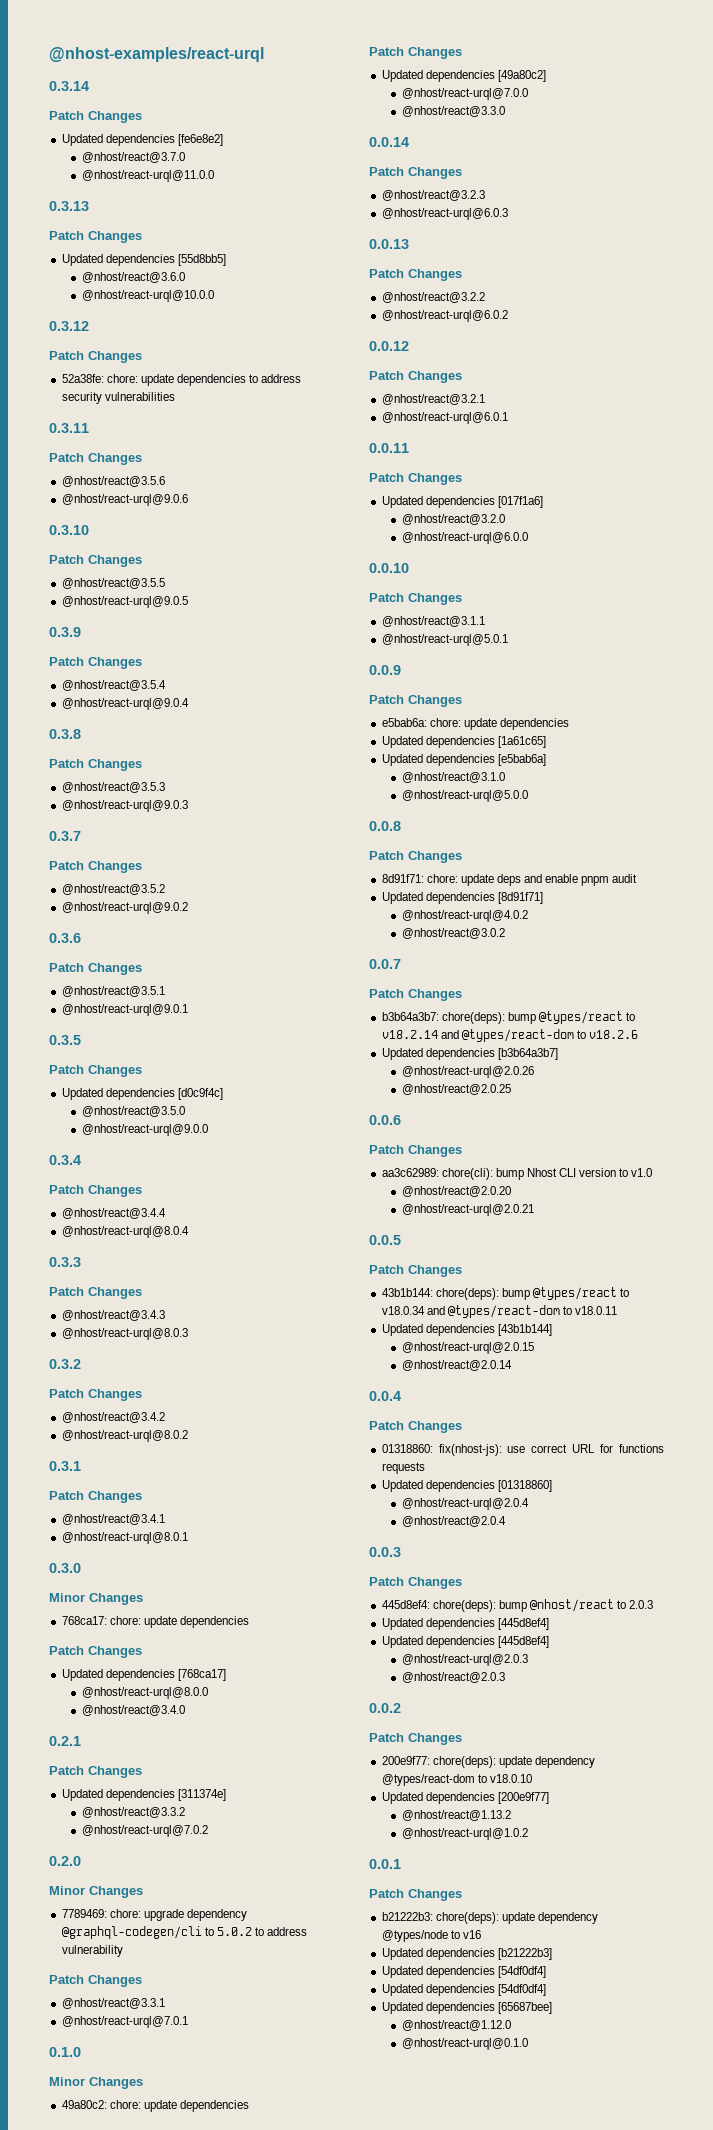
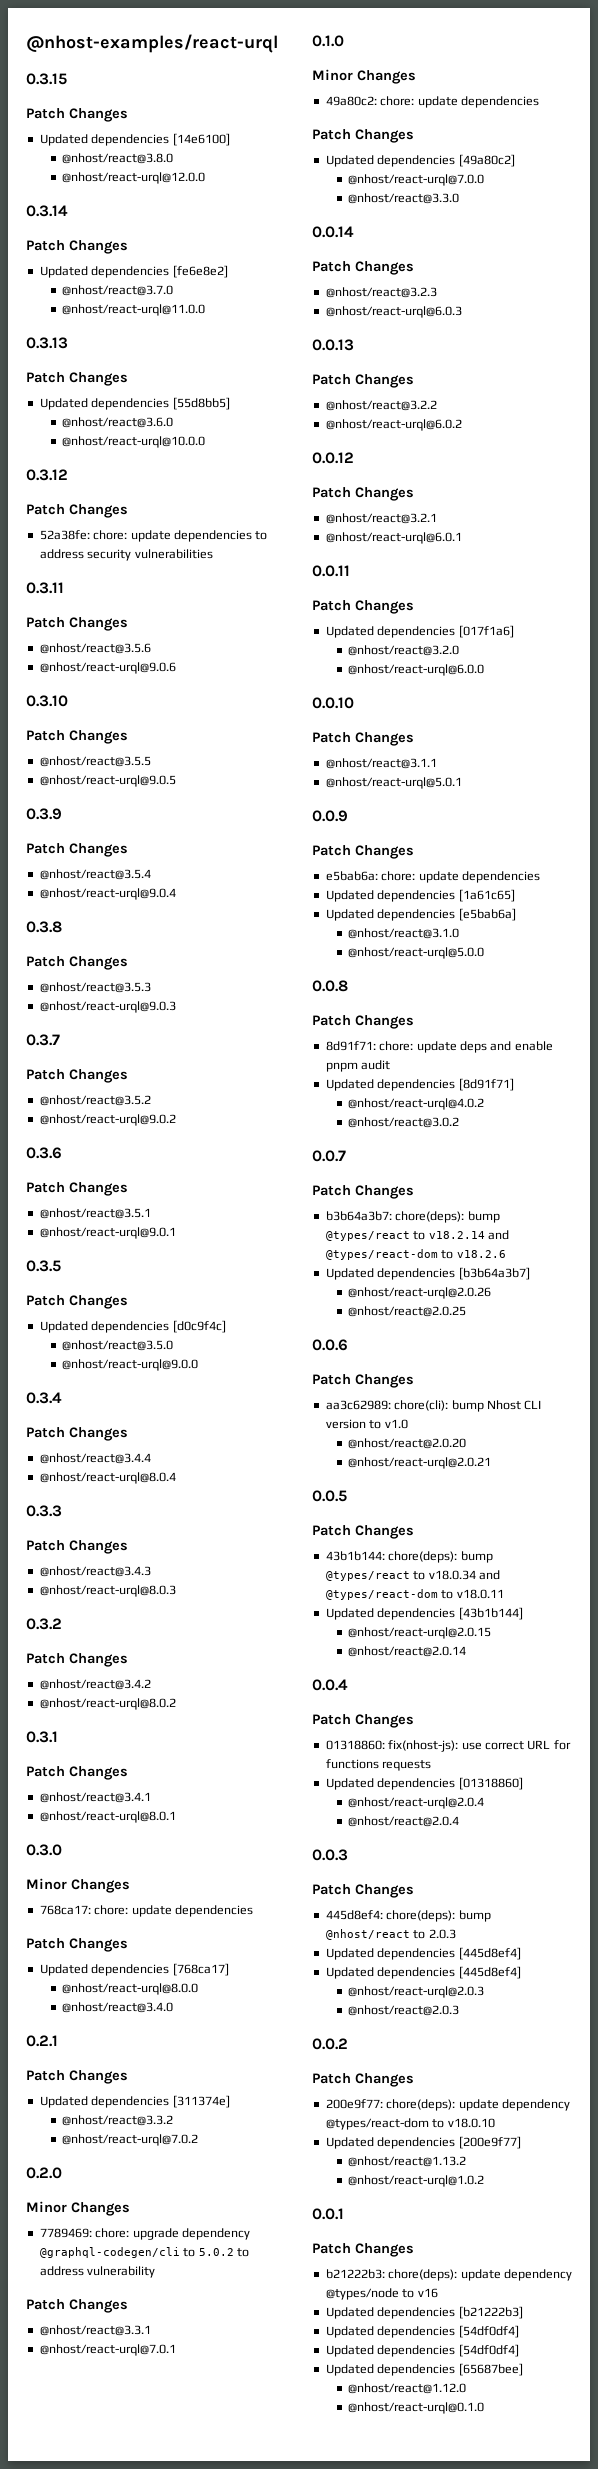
(264, 54) none -> [26,73,67,85] [26,108,128,122] [39,133,230,146] [62,153,174,164] [62,172,206,184] // 0.3.15 // Patch Changes // Updated dependencies [14e6100] // @nhost/react@3.8.0 // @nhost/react-urql@12.0.0

